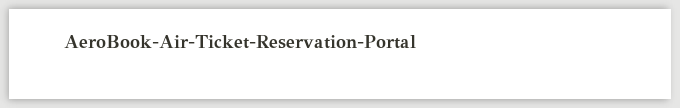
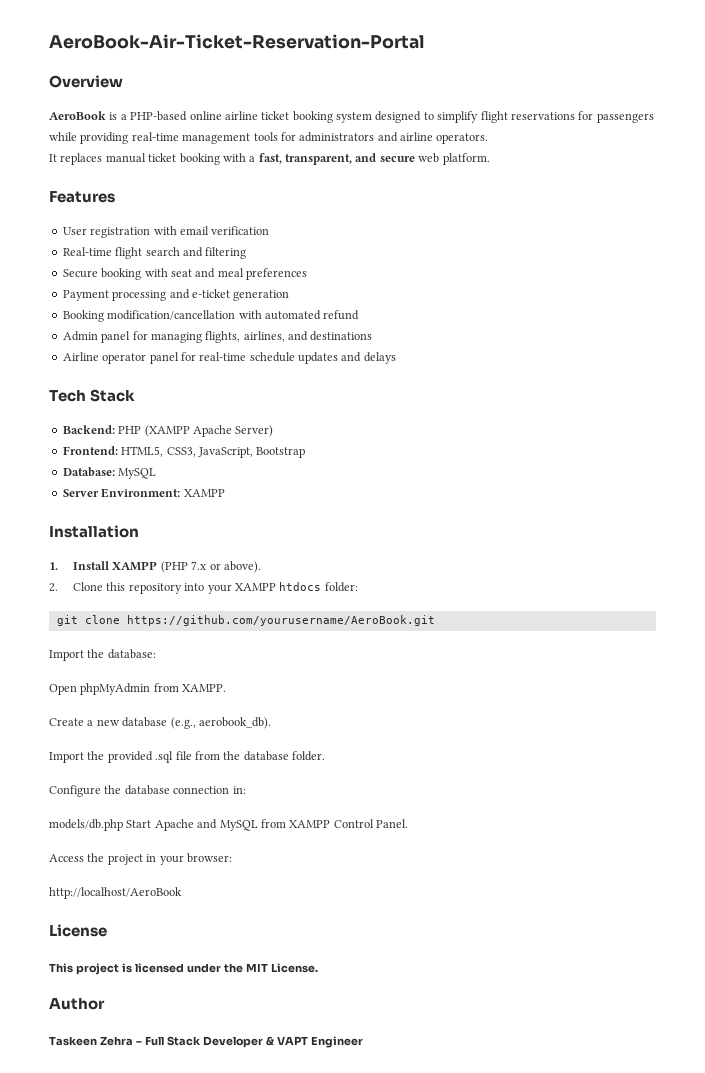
(416, 42) none -> [49,75,123,88] [49,111,654,123] [49,132,489,144] [49,153,490,165] [49,191,115,203] [62,226,270,238] [62,247,247,259] [62,268,307,280] [62,289,290,301] [62,310,360,322] [62,331,373,343] [62,352,396,364] [49,389,136,402] [62,425,274,437] [62,446,306,458] [62,467,157,479] [62,488,225,498] [49,525,139,538] [49,561,261,573] [49,582,358,594] [56,615,435,626] [49,649,156,661] [49,683,227,695] [49,717,271,729] [49,751,325,763] [49,785,246,797] [49,819,408,831] [49,853,232,865] [49,887,182,899] [49,924,107,937] [49,963,318,975] [49,998,105,1010] [49,1036,363,1048] // Overview // AeroBook is a PHP-based online airline ticket booking system designed to simplify flight reservations for passengers while providing real-time management tools for administrators and airline operators. // It replaces manual ticket booking with a fast, transparent, and secure web platform. // Features // User registration with email verification // Real-time flight search and filtering // Secure booking with seat and meal preferences // Payment processing and e-ticket generation // Booking modification/cancellation with automated refund // Admin panel for managing flights, airlines, and destinations // Airline operator panel for real-time schedule updates and delays // Tech Stack // Backend: PHP (XAMPP Apache Server) // Frontend: HTML5, CSS3, JavaScript, Bootstrap // Database: MySQL // Server Environment: XAMPP // Installation // 1. Install XAMPP (PHP 7.x or above). // 2. Clone this repository into your XAMPP htdocs folder: // git clone https://github.com/yourusername/AeroBook.git // Import the database: // Open phpMyAdmin from XAMPP. // Create a new database (e.g., aerobook_db). // Import the provided .sql file from the database folder. // Configure the database connection in: // models/db.php Start Apache and MySQL from XAMPP Control Panel. // Access the project in your browser: // http://localhost/AeroBook // License // This project is licensed under the MIT License. // Author // Taskeen Zehra – Full Stack Developer & VAPT Engineer

